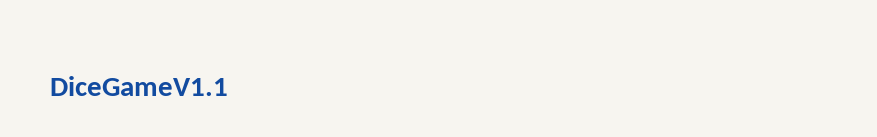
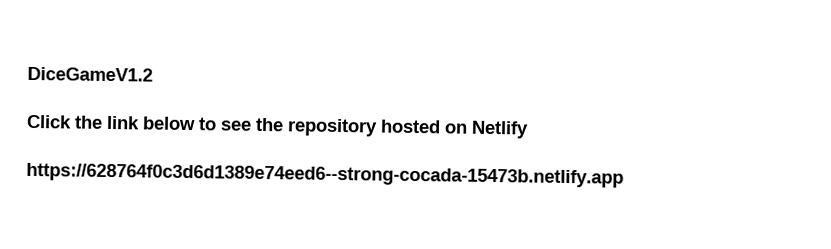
[50,76,228,96] DiceGameV1.1 -> [27,66,153,82] [26,114,529,139] [26,162,624,188] DiceGameV1.2 // Click the link below to see the repository hosted on Netlify // https://628764f0c3d6d1389e74eed6--strong-cocada-15473b.netlify.app

